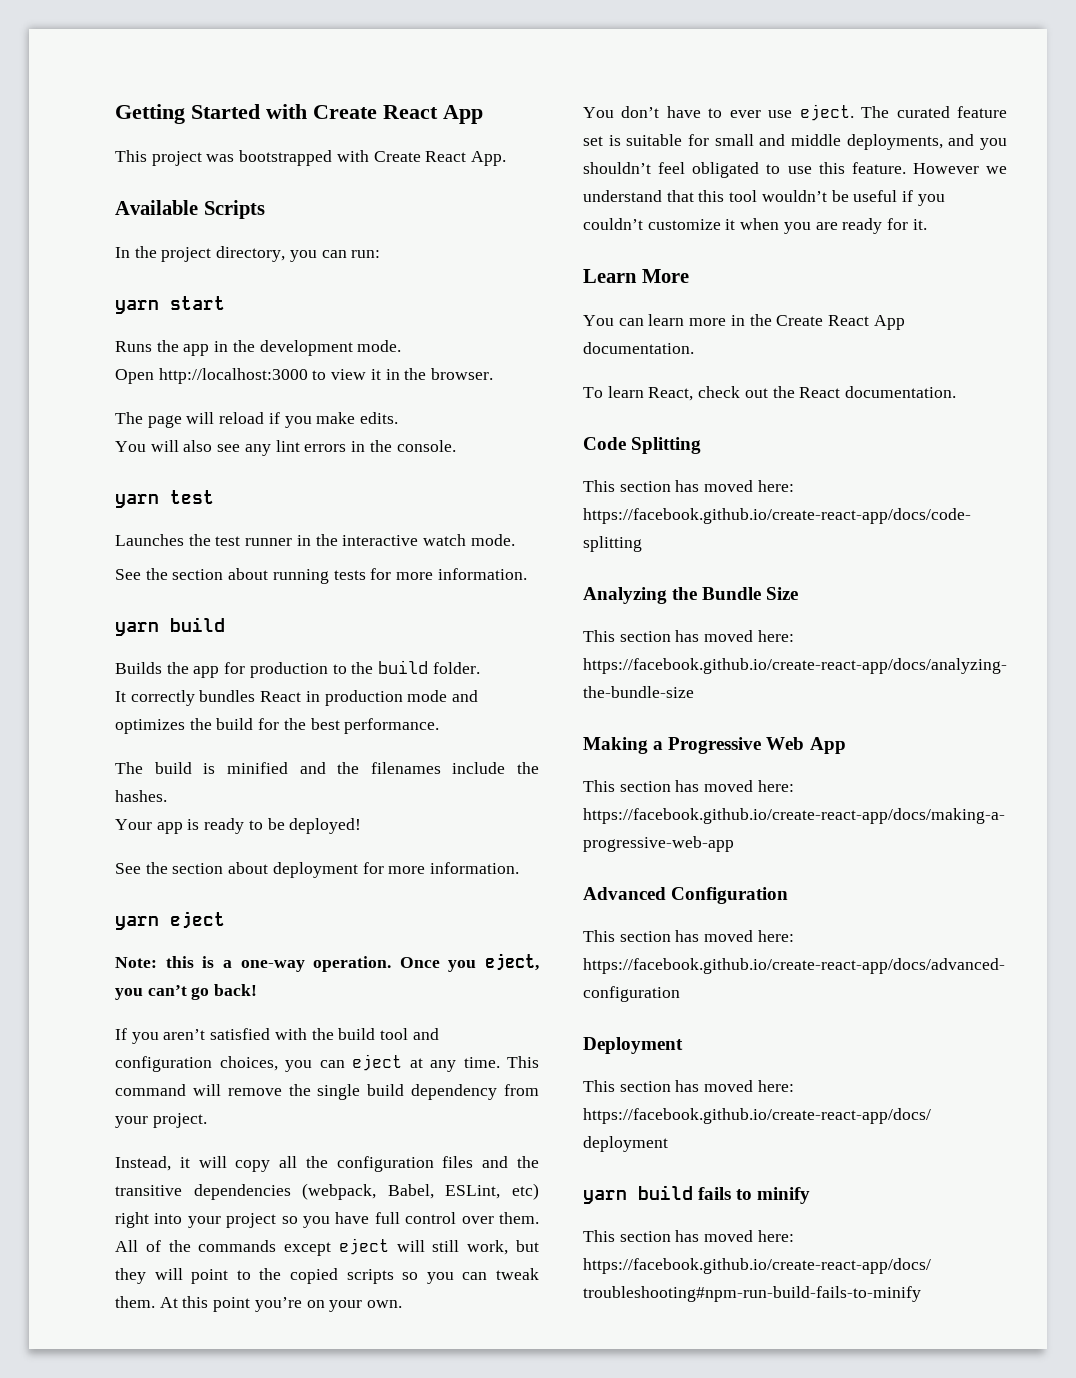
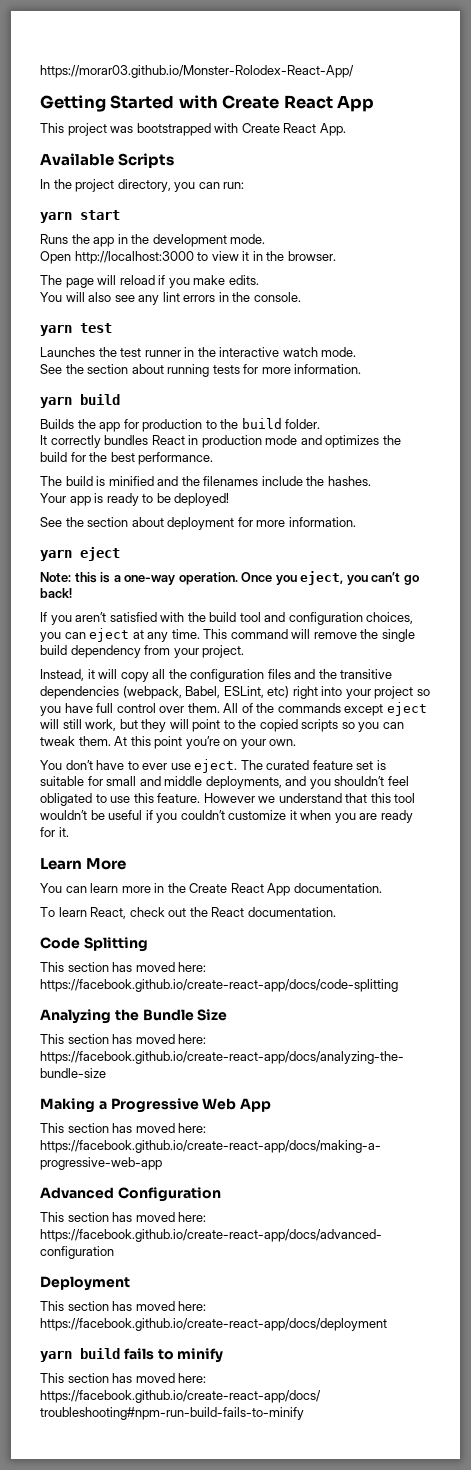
(115, 114) none -> [40,65,354,78] https://morar03.github.io/Monster-Rolodex-React-App/ //

